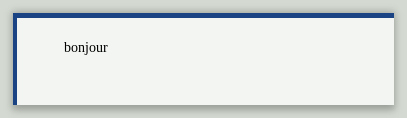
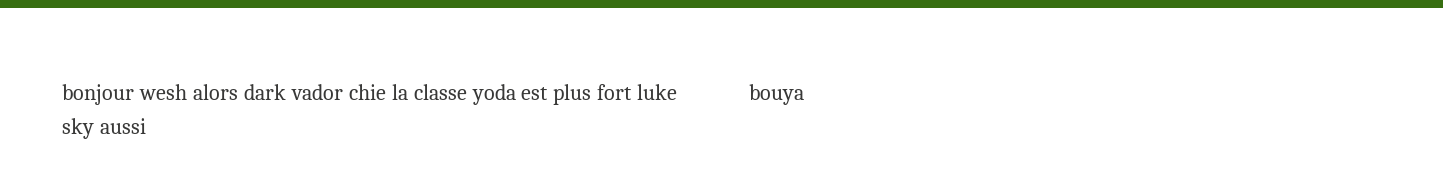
(108, 48) none -> [138,84,678,105] [62,118,146,139] [749,84,804,105] wesh alors dark vador chie la classe yoda est plus fort luke sky aussi // bouya

